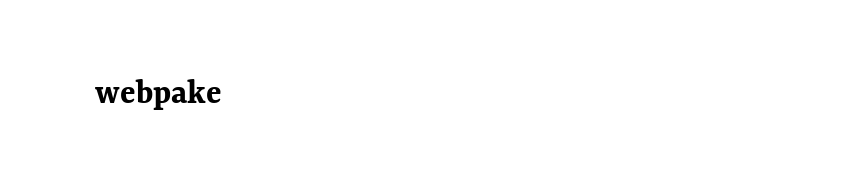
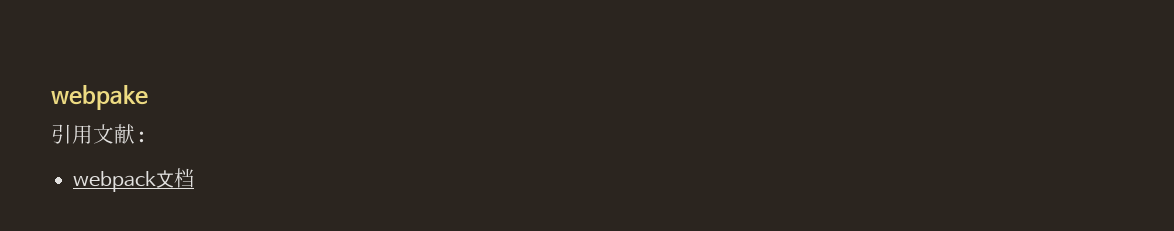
(222, 94) none -> [51,124,150,144] [73,168,194,192] // 引用文献: // webpack文档

